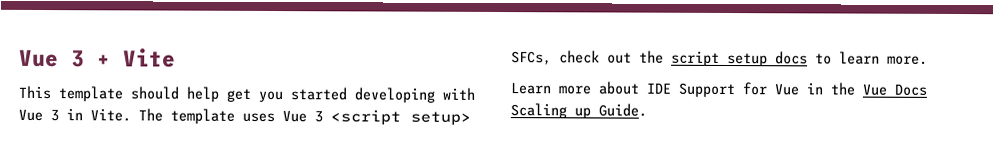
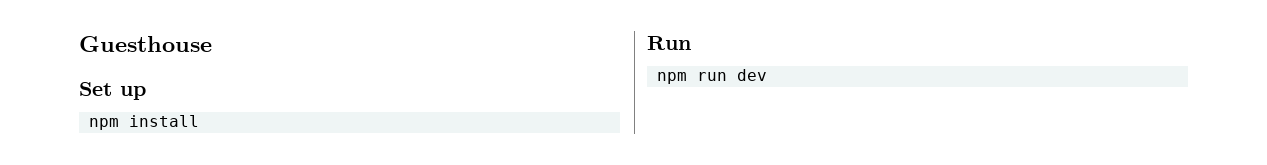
[19,48,176,68] [18,85,475,103] [18,108,471,125] [511,50,928,67] [510,81,927,98] [510,103,647,119] Vue 3 + Vite // This template should help get you started developing with Vue 3 in Vite. The template uses Vue 3 <script setup> SFCs, check out the script setup docs to learn more. // Learn more about IDE Support for Vue in the Vue Docs Scaling up Guide. -> [79,36,212,52] [79,82,146,100] [88,115,199,130] [647,36,691,50] [656,69,767,84] Guesthouse // Set up // npm install // Run // npm run dev

